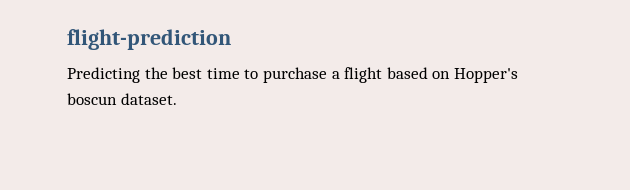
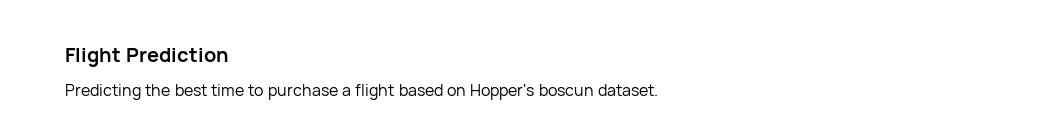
[67,29,231,50] flight-prediction -> [65,48,230,67] Flight Prediction

